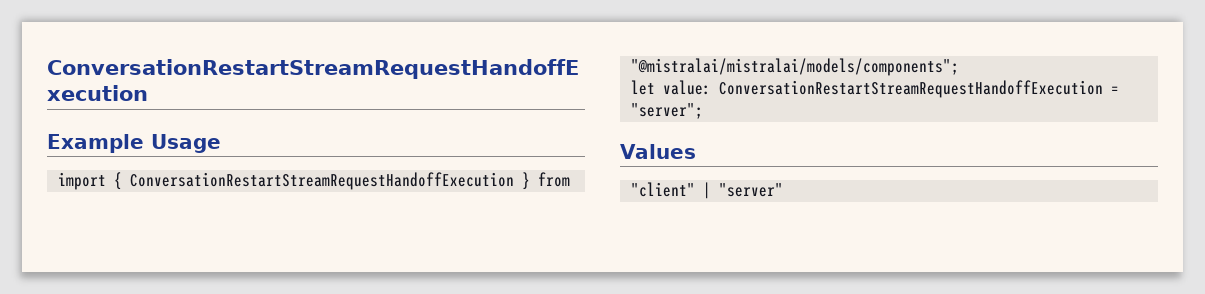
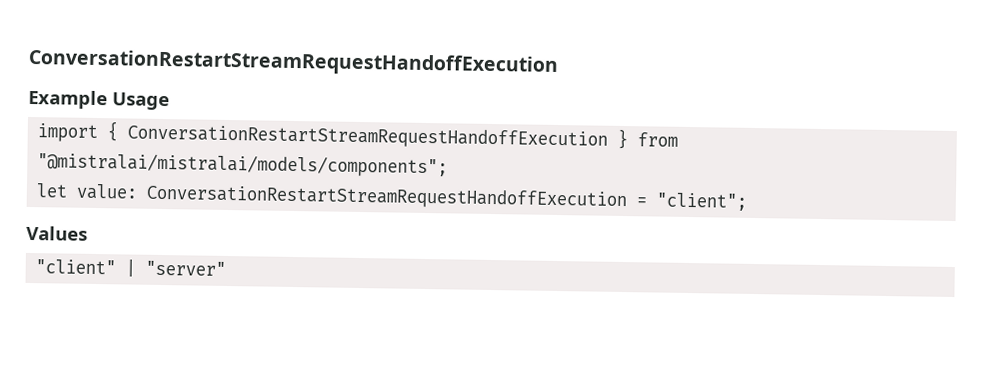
[630,103,703,119] "server"; -> [655,192,747,211] "client";

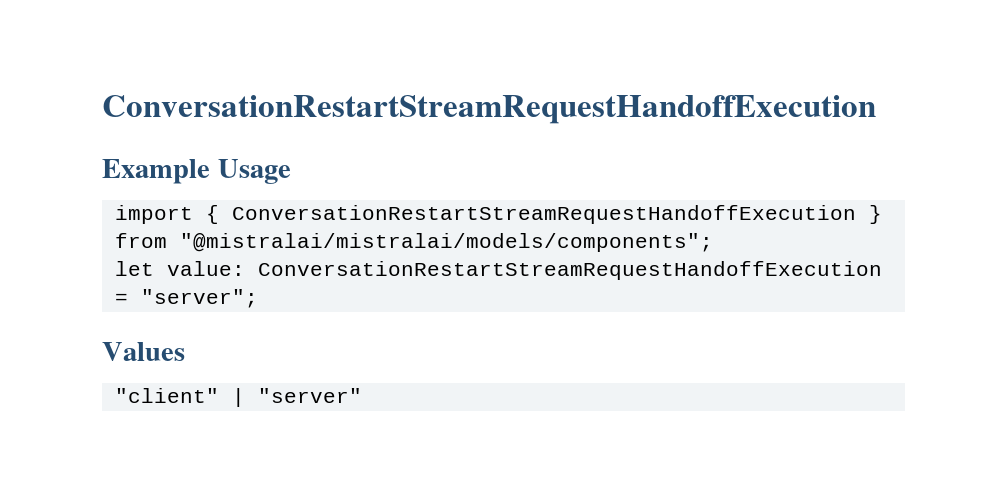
[655,192,747,211] "client"; -> [140,289,258,308] "server";

